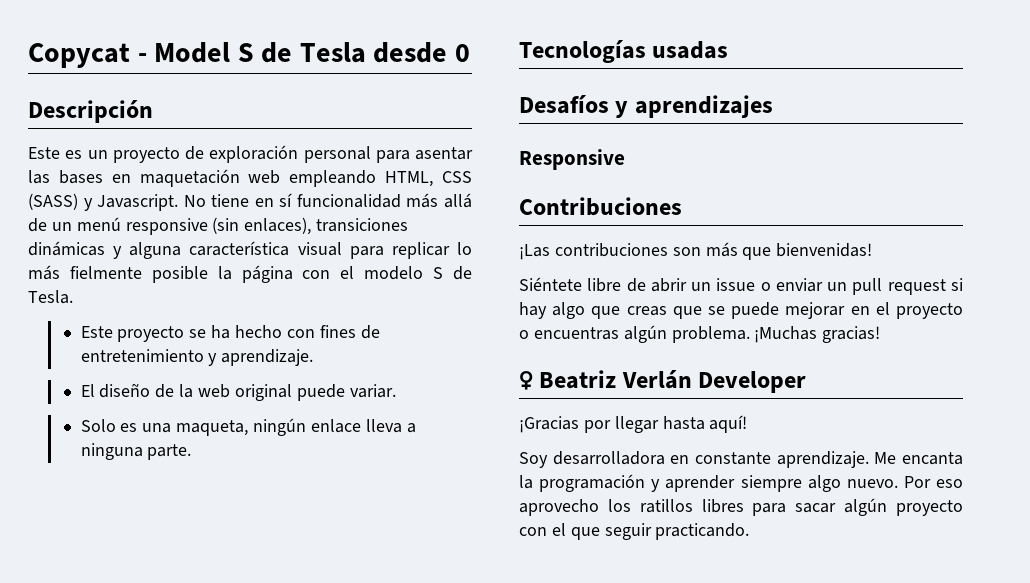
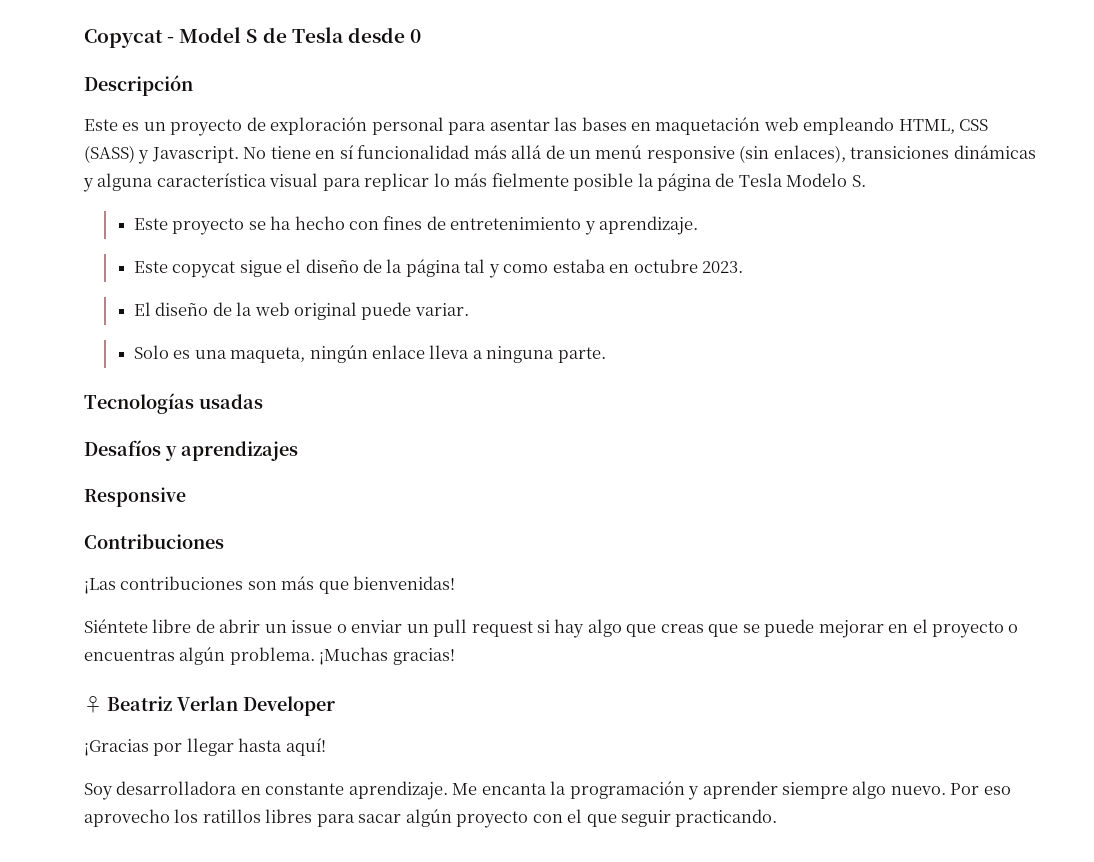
[302,266,473,280] [28,290,73,304] con el modelo S de Tesla. -> [715,173,866,187] de Tesla Modelo S.
(314, 357) none -> [133,259,744,278] // Este copycat sigue el diseño de la página tal y como estaba en octubre 2023.
[621,370,692,389] Verlán -> [177,696,238,711] Verlan

